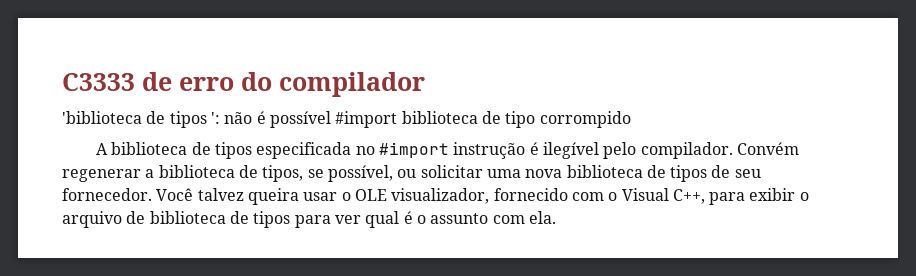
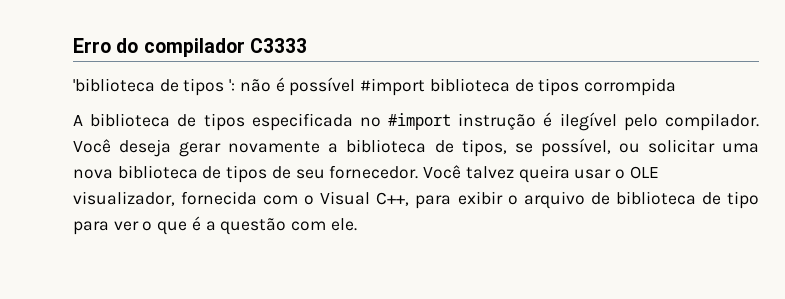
[62,72,234,91] C3333 de erro -> [73,38,111,53] Erro
(425, 84) none -> [249,38,307,53] C3333
[505,111,631,128] tipo corrompido -> [538,78,676,96] tipos corrompida
[736,142,799,155] [62,169,141,182] Convém regenerar -> [73,139,321,157] Você deseja gerar novamente
[493,188,568,201] fornecido -> [181,191,258,205] fornecida
[253,211,291,228] tipos -> [727,191,760,209] tipo
[365,211,556,228] qual é o assunto com ela. -> [142,216,357,235] o que é a questão com ele.

